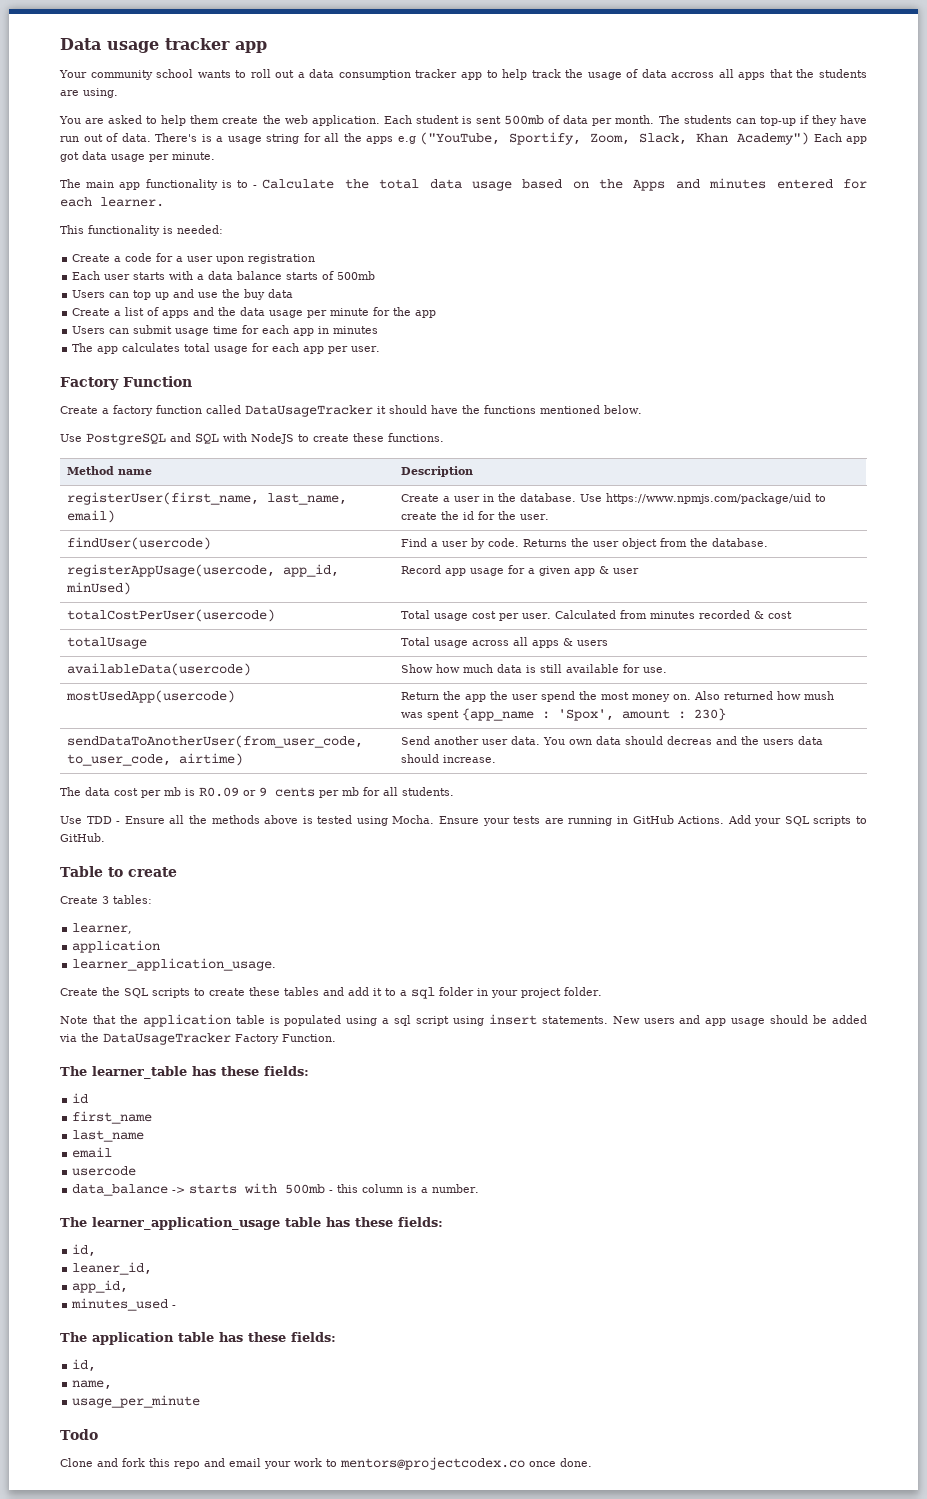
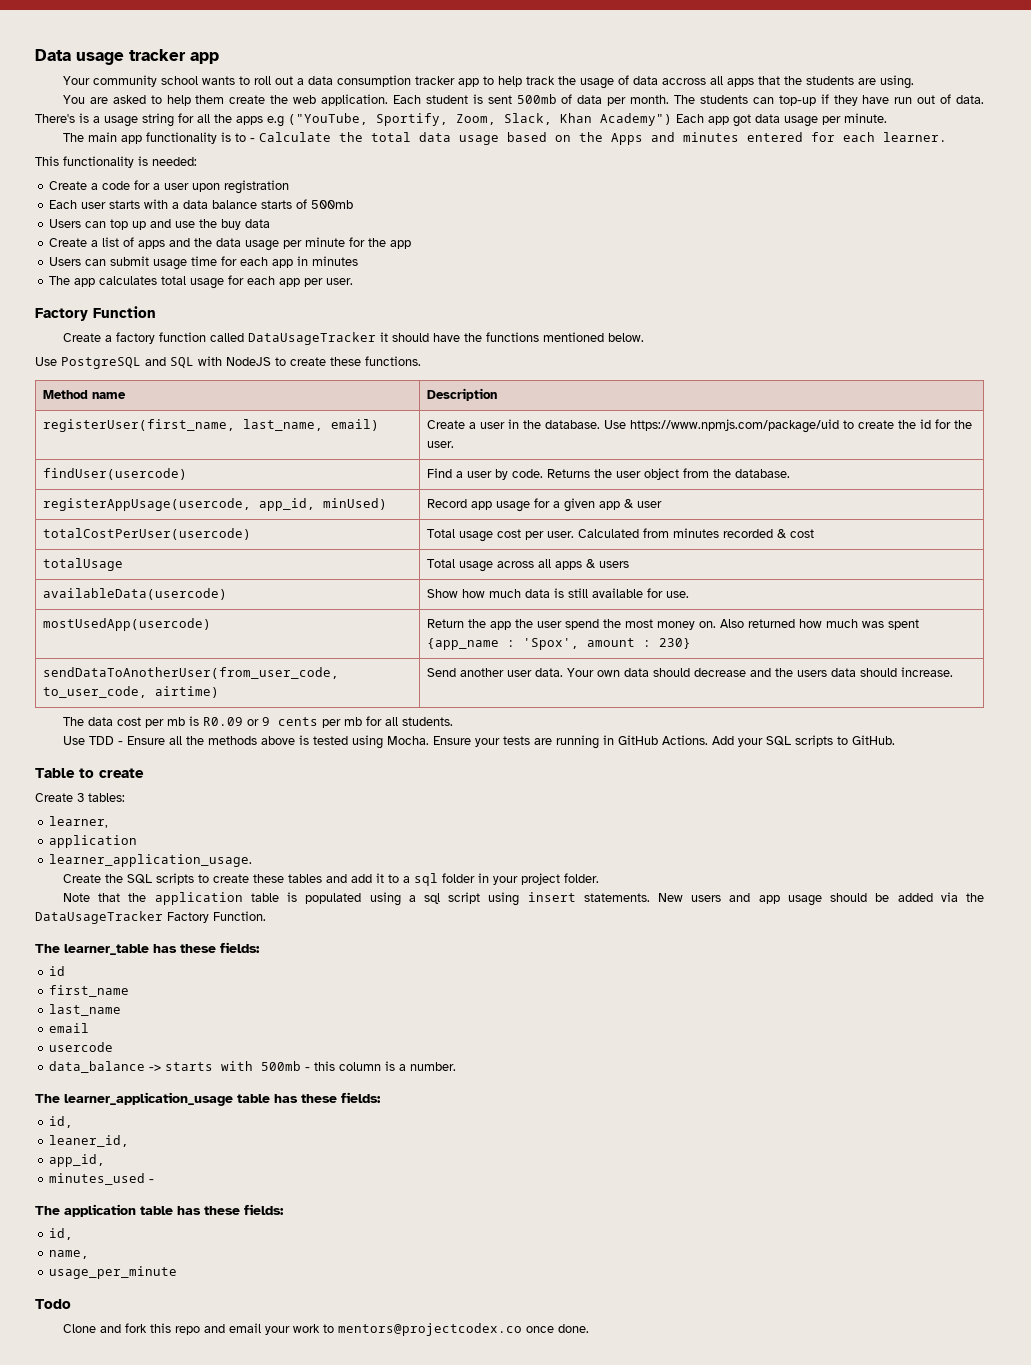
[804,691,835,700] mush -> [825,619,858,628] much
[543,737,566,745] You -> [566,668,594,677] Your
[667,736,713,745] decreas -> [693,668,746,677] decrease

